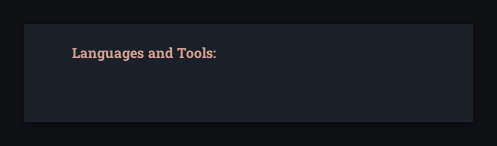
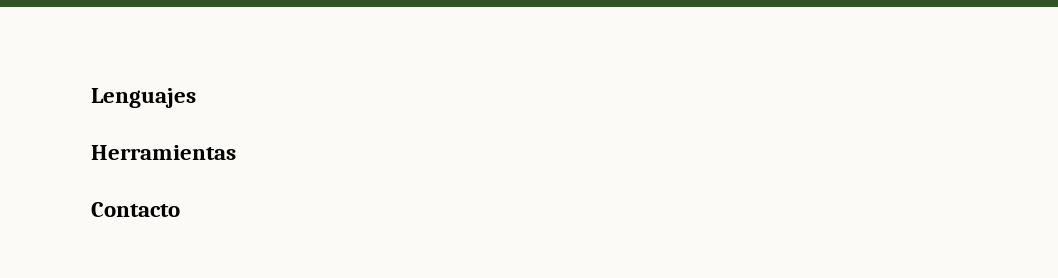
[72,47,216,61] Languages and Tools: -> [91,88,196,108] [91,145,236,160] [91,202,180,217] Lenguajes // Herramientas // Contacto

